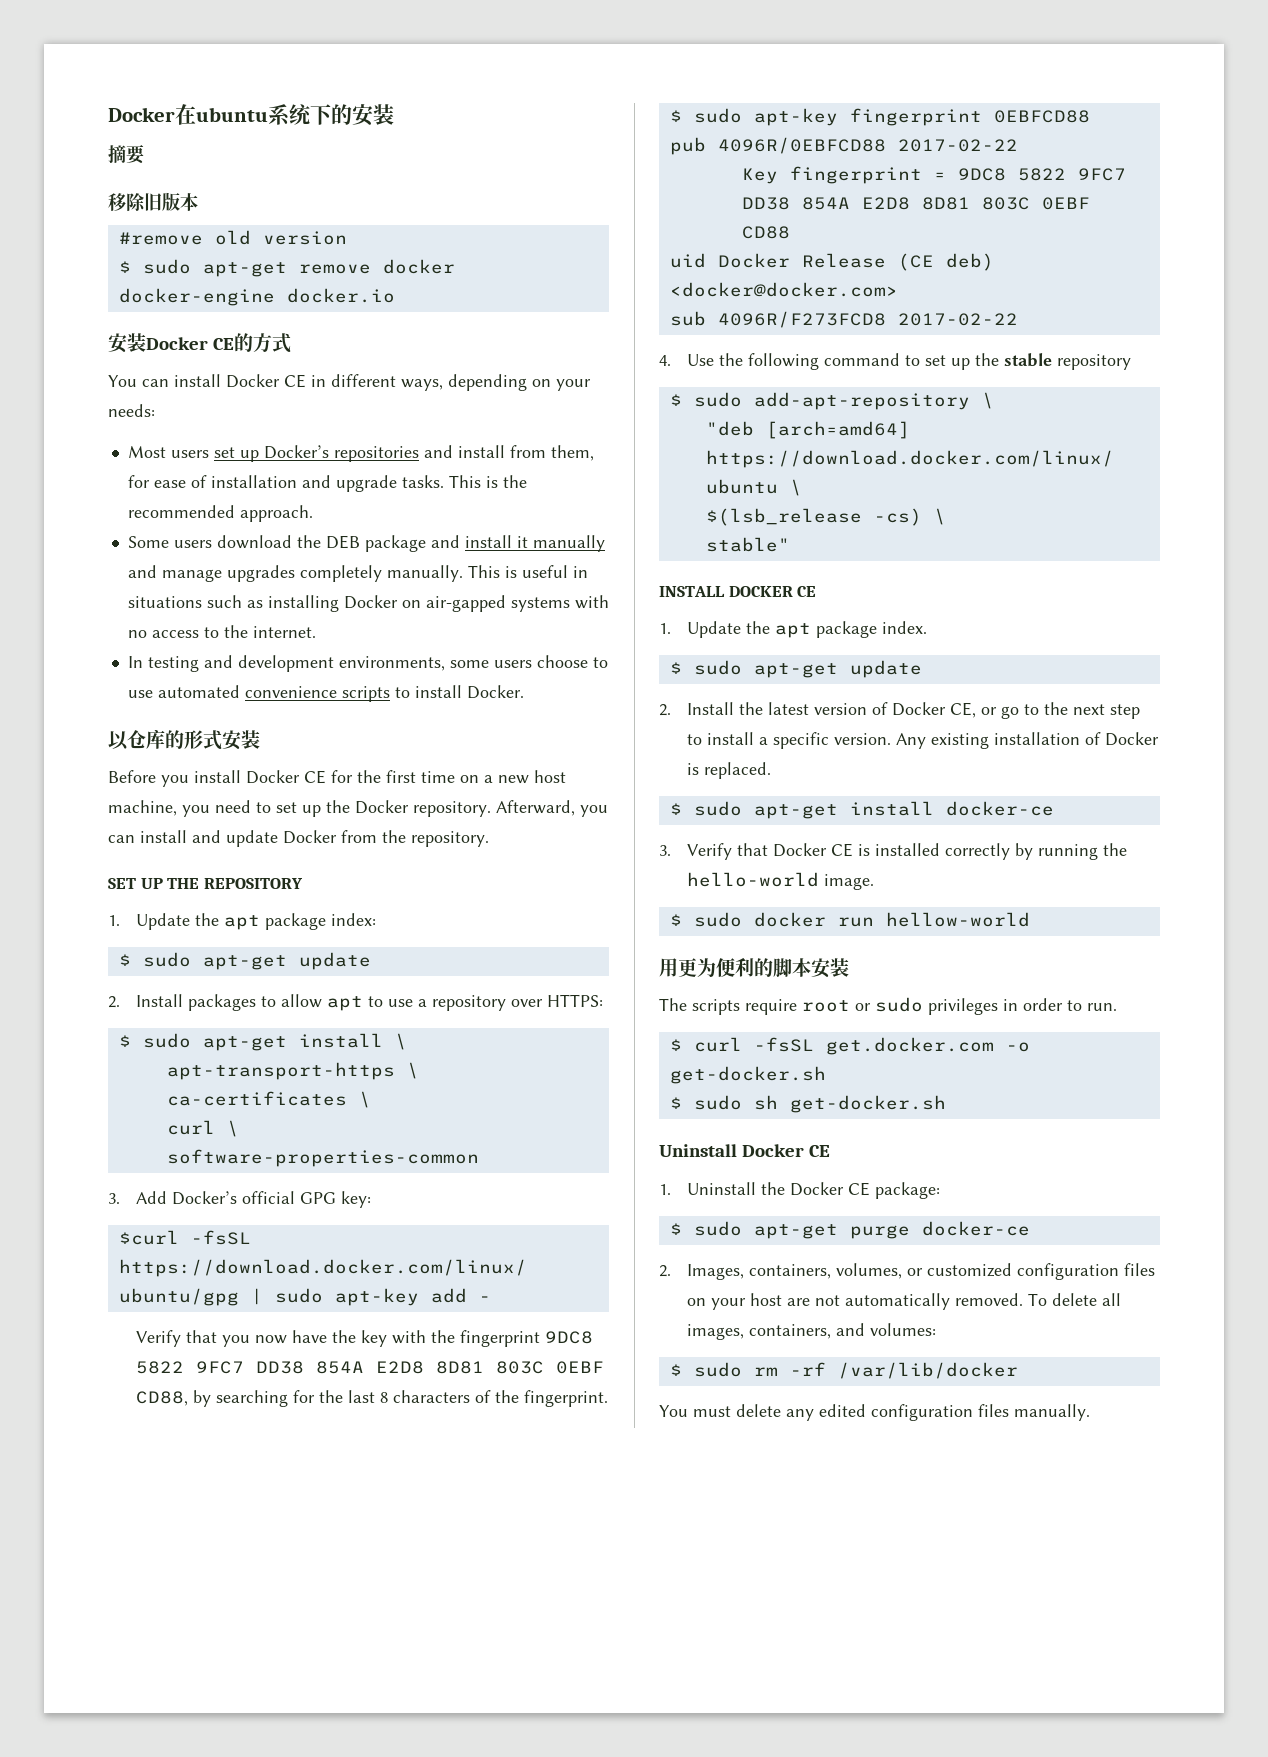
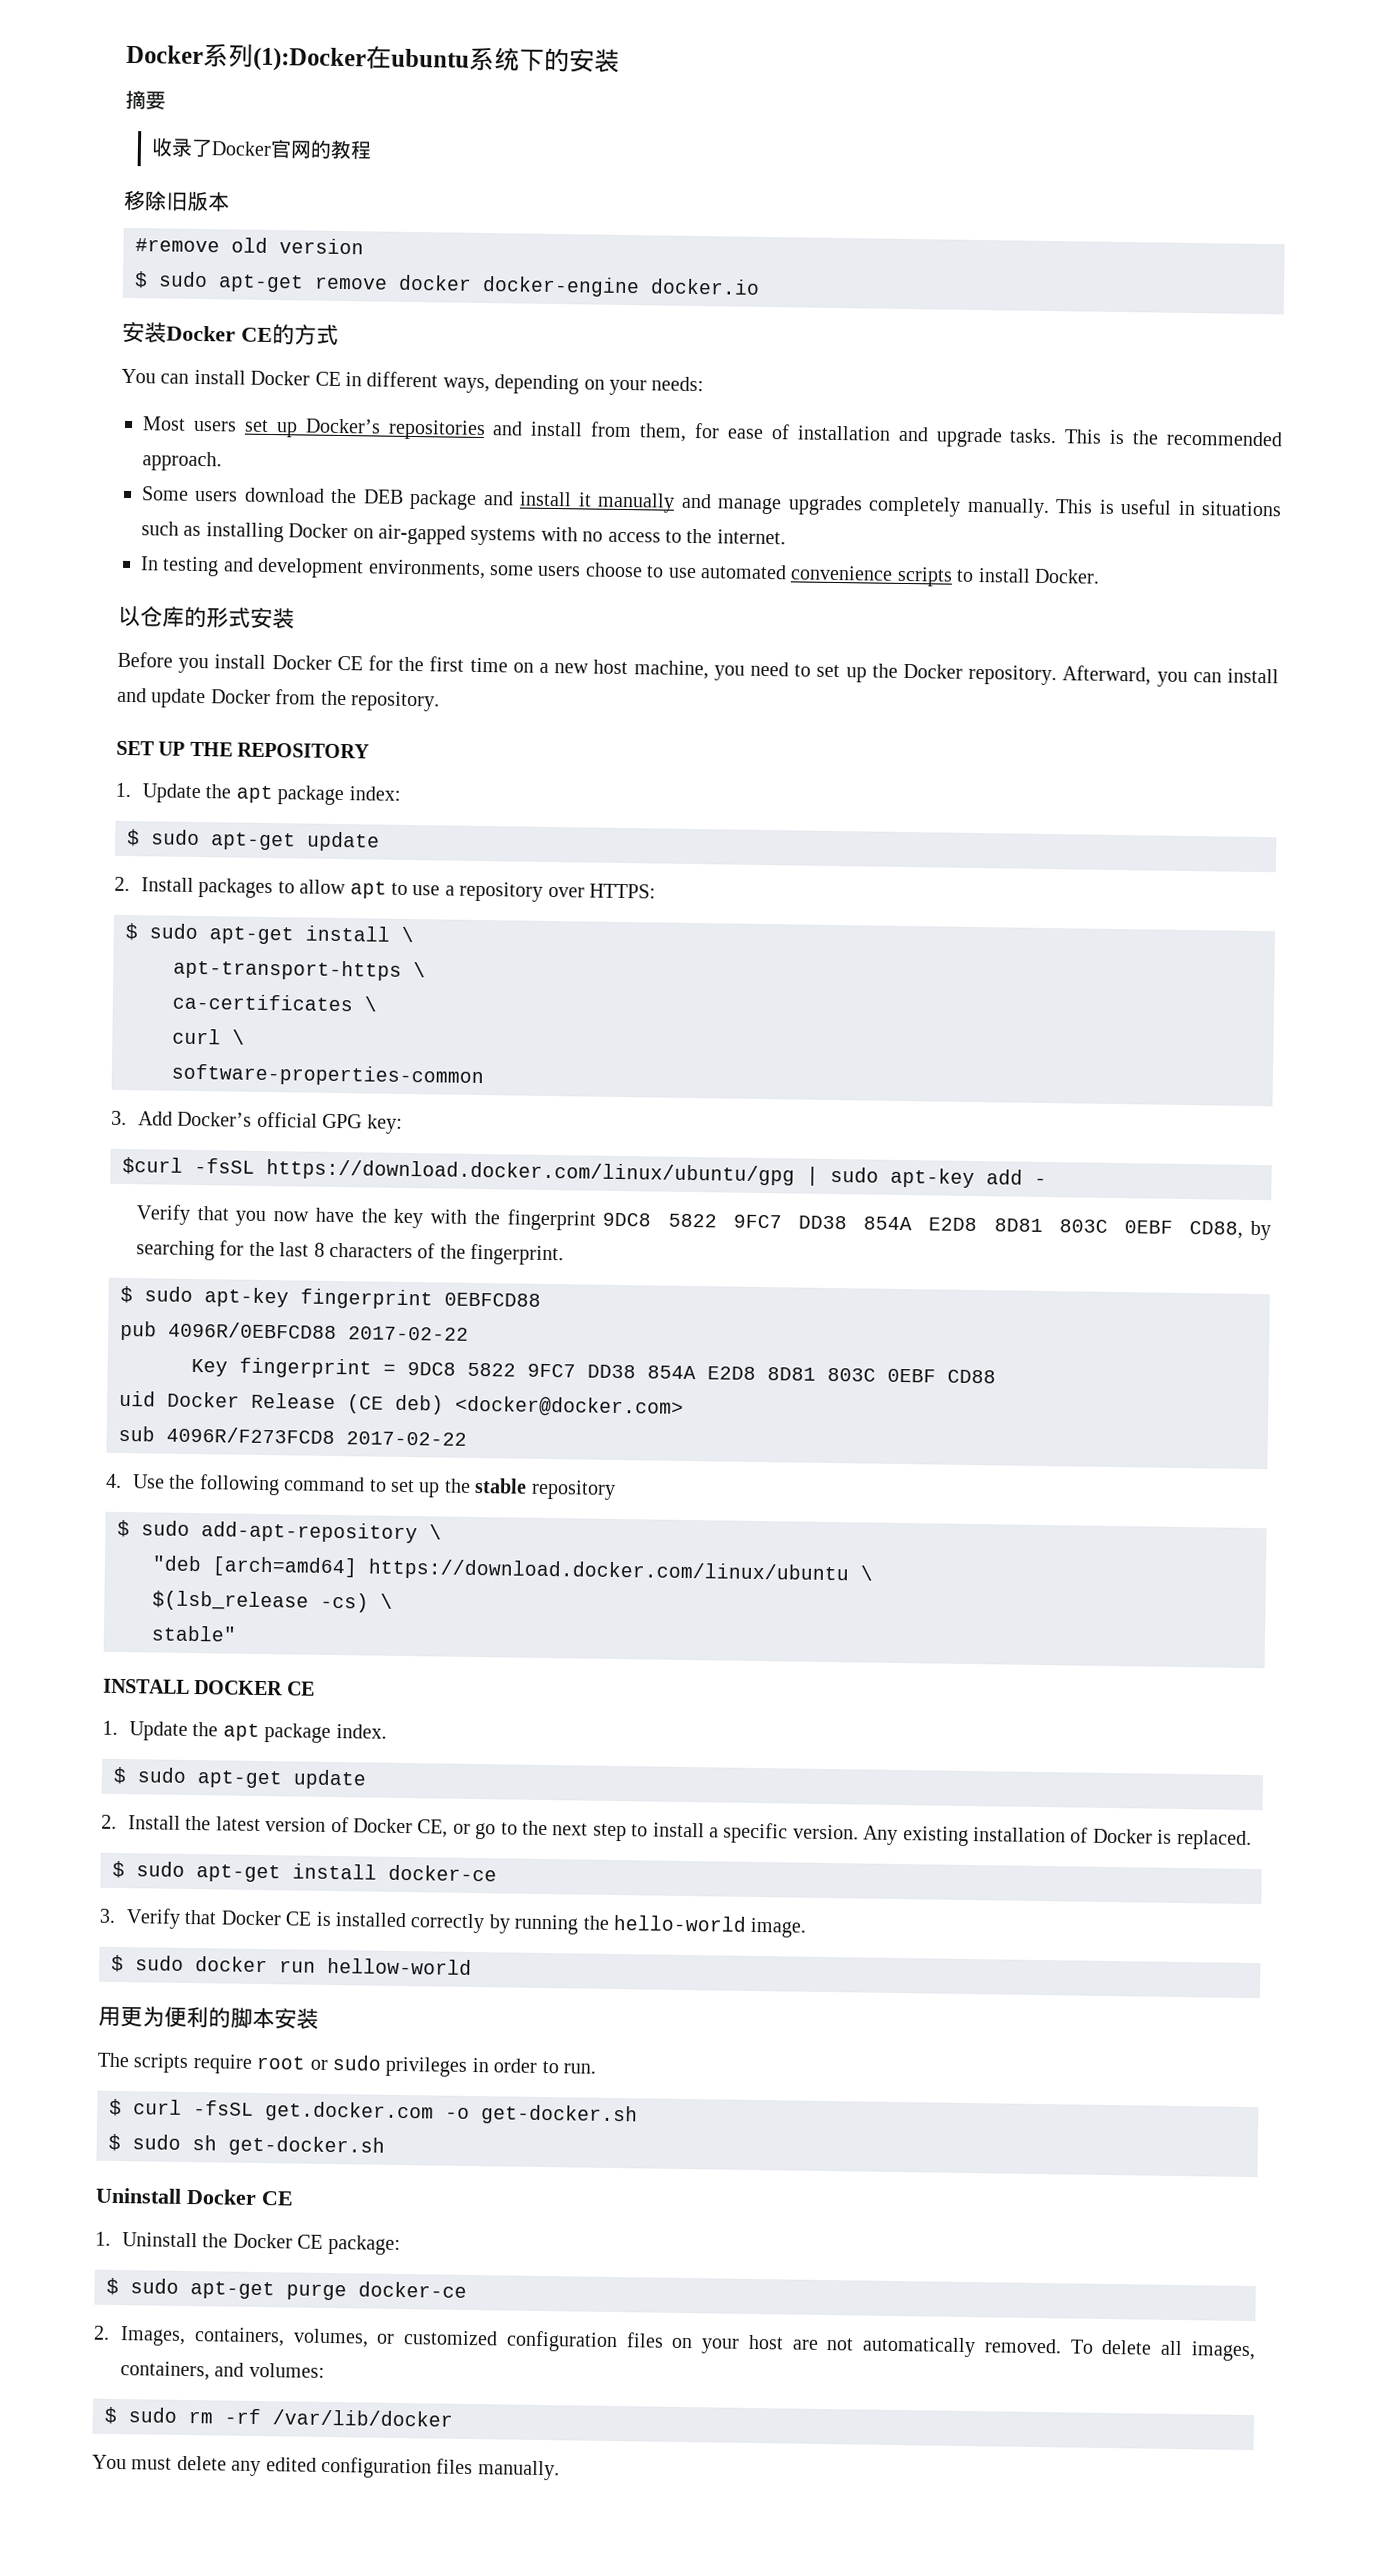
[108,107,175,122] Docker -> [126,43,367,73] Docker系列(1):Docker
(145, 154) none -> [150,137,372,160] // 收录了Docker官网的教程

